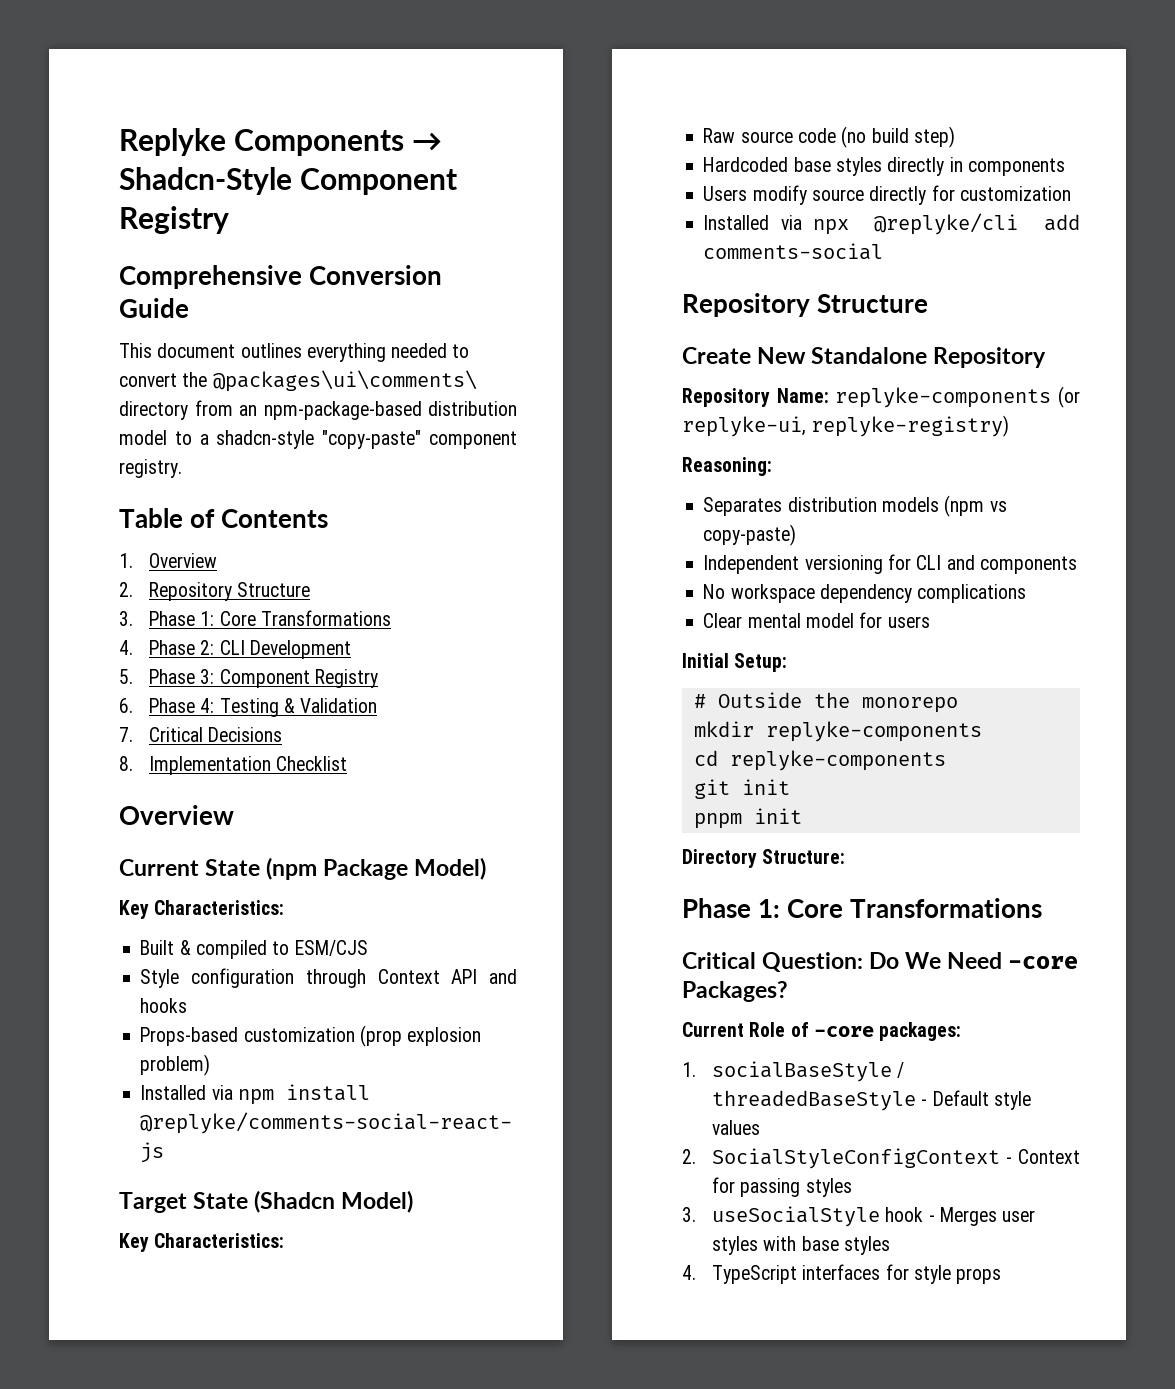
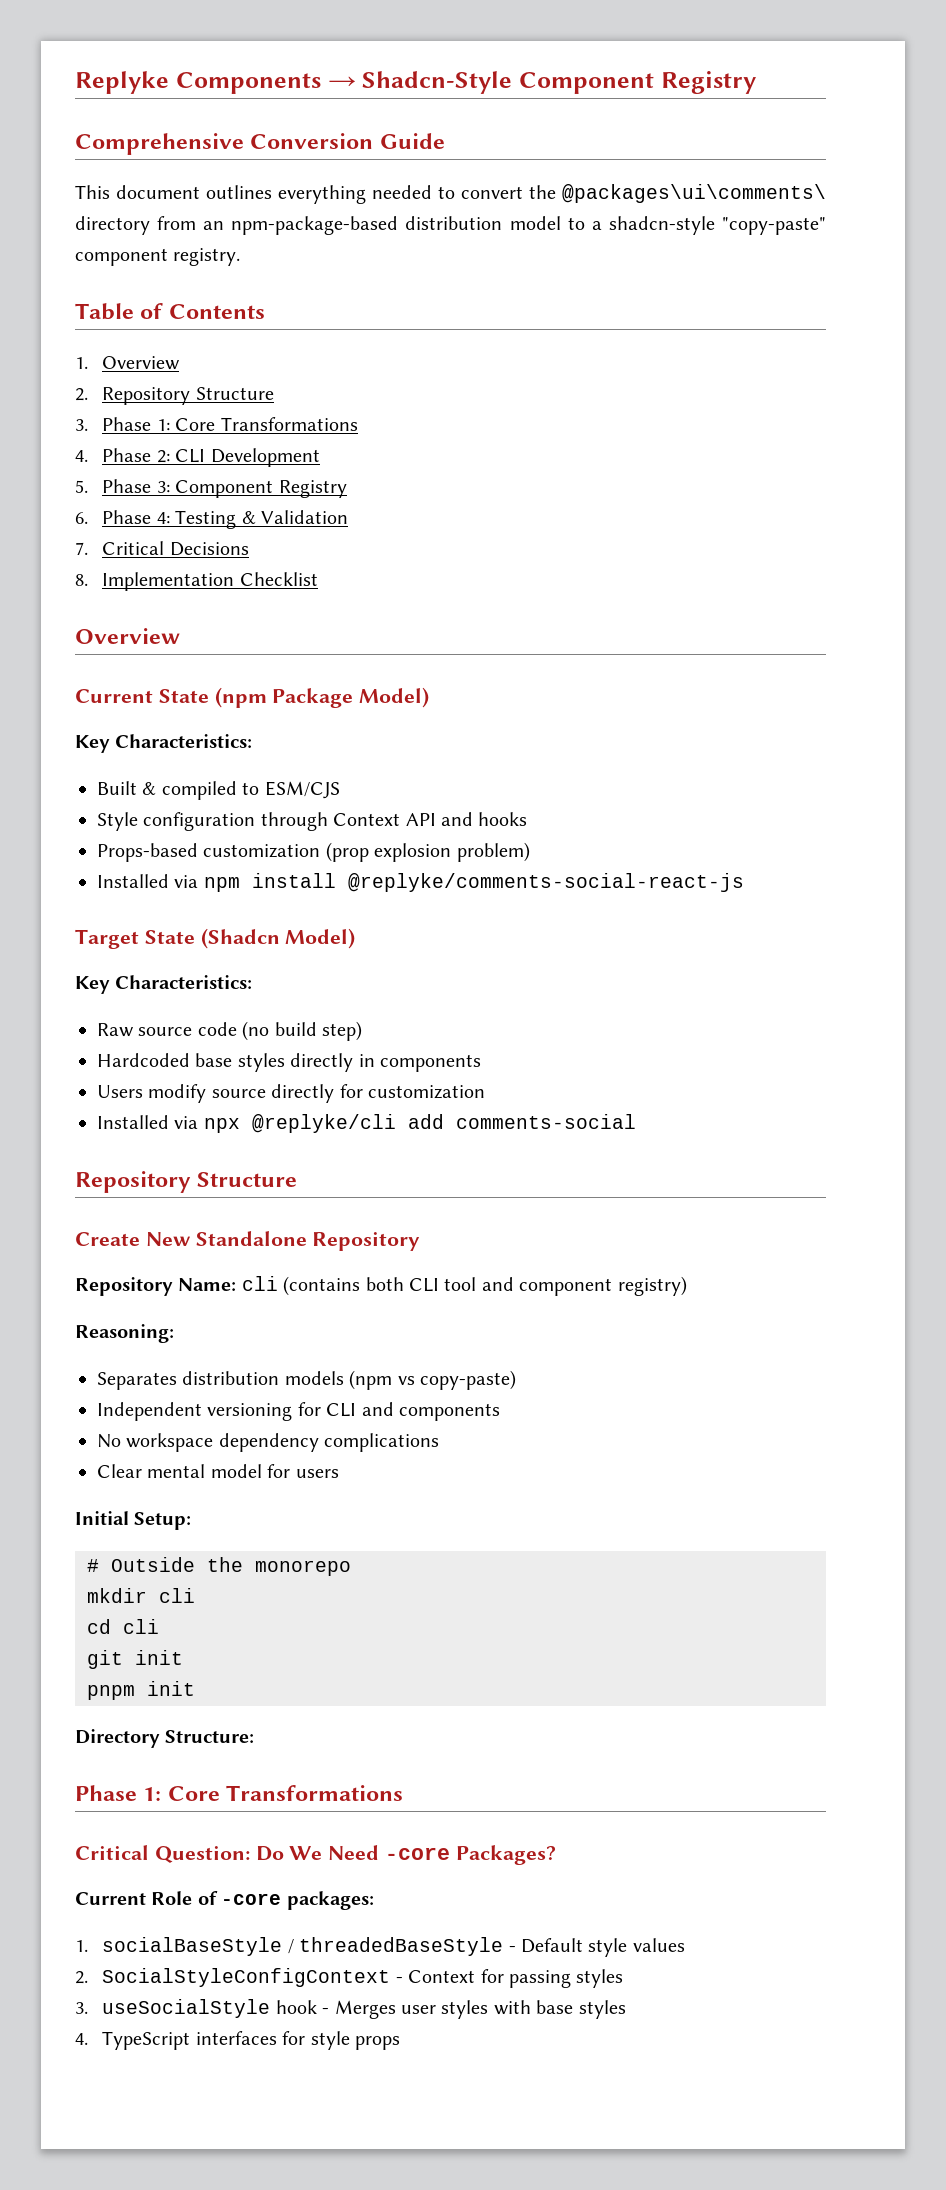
[835,386,1080,408] [682,415,1010,437] replyke-components (or replyke-ui, replyke-registry) -> [241,1276,687,1296] cli (contains both CLI tool and component registry)
[765,721,982,742] replyke-components -> [159,1588,195,1603] cli
[729,750,946,771] replyke-components -> [123,1619,159,1634] cli

